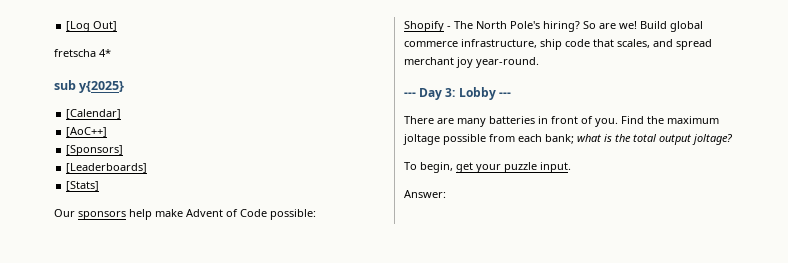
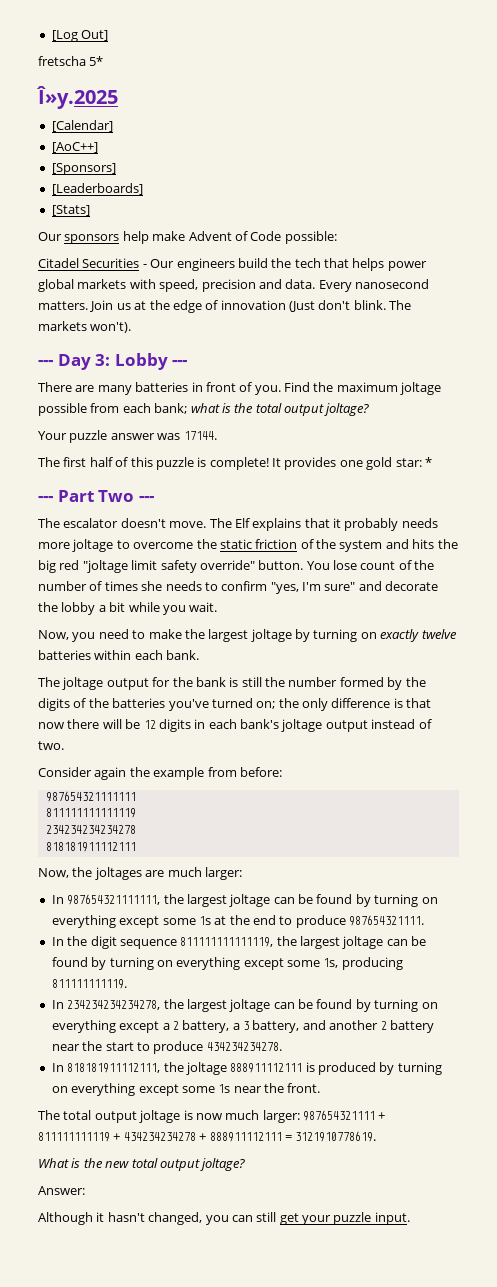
[99,49,111,57] [54,80,125,93] 4* // sub y{2025} -> [89,56,104,66] [37,86,118,109] 5* // Î»y.2025
[404,21,703,32] [404,39,712,50] [404,57,539,68] Shopify - The North Pole's hiring? So are we! Build global commerce infrastructure, ship code that scales, and spread merchant joy year-round. -> [38,258,427,271] [38,279,429,292] [38,300,412,313] [38,321,132,333] Citadel Securities - Our engineers build the tech that helps power global markets with speed, precision and data. Every nanosecond matters. Join us at the edge of innovation (Just don't blink. The markets won't).
[404,162,453,173] To begin, -> [38,430,217,443] [38,457,432,470] [38,490,154,502] [38,518,438,531] [38,539,458,552] [38,560,435,573] [38,581,439,594] [38,602,218,615] [38,629,457,642] [38,650,200,660] [38,677,426,690] [38,698,432,711] [38,719,432,732] [38,741,64,750] [38,767,282,780] [45,791,136,802] [45,808,136,818] [45,825,136,834] [45,842,136,852] [38,867,242,880] [51,894,438,907] [51,915,425,928] [51,936,427,949] [51,957,403,970] [51,979,127,989] [51,999,438,1012] [51,1020,434,1033] [51,1041,282,1054] [51,1062,442,1075] [51,1083,321,1096] [38,1110,386,1123] [38,1131,377,1142] [38,1158,246,1171] [38,1186,85,1195] [38,1212,277,1225] Your puzzle answer was 17144. // The first half of this puzzle is complete! It provides one gold star: * // --- Part Two --- // The escalator doesn't move. The Elf explains that it probably needs more joltage to overcome the static friction of the system and hits the big red "joltage limit safety override" button. You lose count of the number of times she needs to confirm "yes, I'm sure" and decorate the lobby a bit while you wait. // Now, you need to make the largest joltage by turning on exactly twelve batteries within each bank. // The joltage output for the bank is still the number formed by the digits of the batteries you've turned on; the only difference is that now there will be 12 digits in each bank's joltage output instead of two. // Consider again the example from before: // 987654321111111 // 811111111111119 // 234234234234278 // 818181911112111 // Now, the joltages are much larger: // In 987654321111111, the largest joltage can be found by turning on everything except some 1s at the end to produce 987654321111. // In the digit sequence 811111111111119, the largest joltage can be found by turning on everything except some 1s, producing 811111111119. // In 234234234234278, the largest joltage can be found by turning on everything except a 2 battery, a 3 battery, and another 2 battery near the start to produce 434234234278. // In 818181911112111, the joltage 888911112111 is produced by turning on everything except some 1s near the front. // The total output joltage is now much larger: 987654321111 + 811111111119 + 434234234278 + 888911112111 = 3121910778619. // What is the new total output joltage? // Answer: // Although it hasn't changed, you can still
[404,190,446,198] // Answer: -> (410, 1218) none

